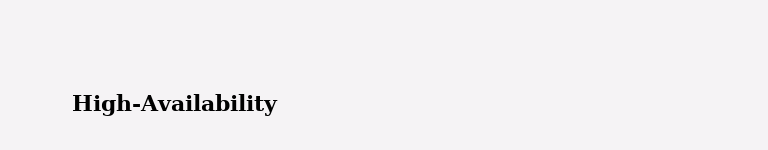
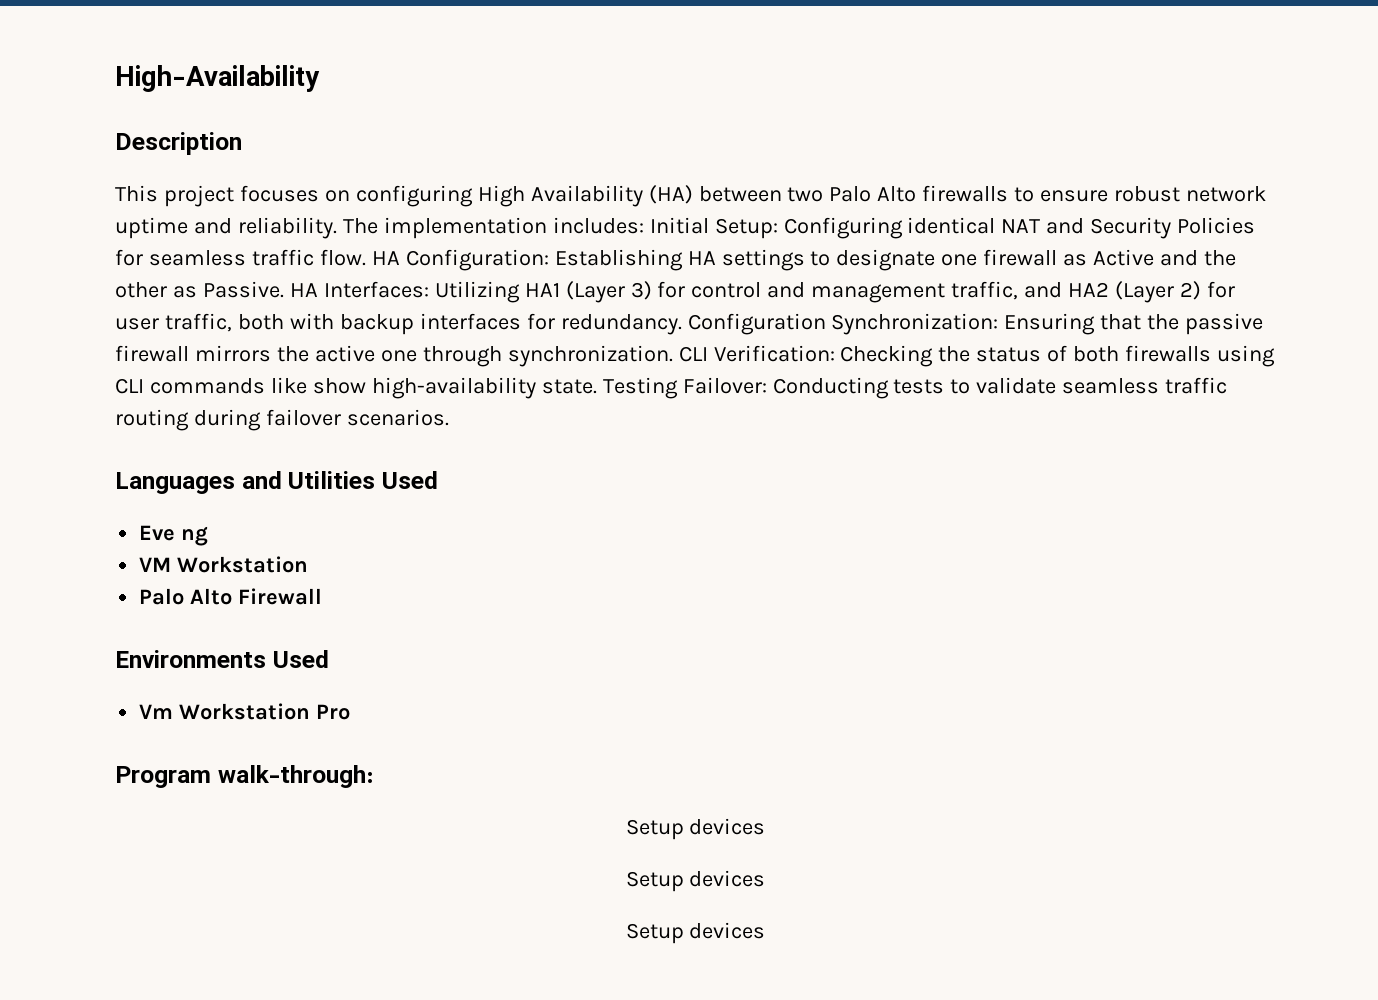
(278, 105) none -> [115,132,242,155] [115,185,1267,207] [115,217,1256,239] [115,249,1237,271] [115,281,1235,303] [115,313,1264,335] [115,345,1276,367] [115,377,1228,399] [115,409,449,431] [115,471,438,494] [139,525,209,546] [139,556,309,573] [139,588,323,605] [115,650,329,668] [139,703,351,720] [115,765,374,788] [625,818,766,840] [625,870,766,892] [625,922,766,944] // Description // This project focuses on configuring High Availability (HA) between two Palo Alto firewalls to ensure robust network uptime and reliability. The implementation includes: Initial Setup: Configuring identical NAT and Security Policies for seamless traffic flow. HA Configuration: Establishing HA settings to designate one firewall as Active and the other as Passive. HA Interfaces: Utilizing HA1 (Layer 3) for control and management traffic, and HA2 (Layer 2) for user traffic, both with backup interfaces for redundancy. Configuration Synchronization: Ensuring that the passive firewall mirrors the active one through synchronization. CLI Verification: Checking the status of both firewalls using CLI commands like show high-availability state. Testing Failover: Conducting tests to validate seamless traffic routing during failover scenarios. // Languages and Utilities Used // Eve ng // VM Workstation // Palo Alto Firewall // Environments Used // Vm Workstation Pro // Program walk-through: // Setup devices // Setup devices // Setup devices

